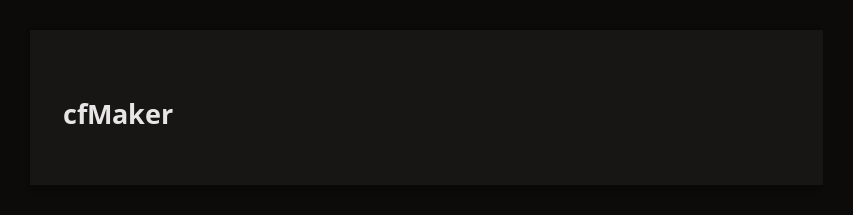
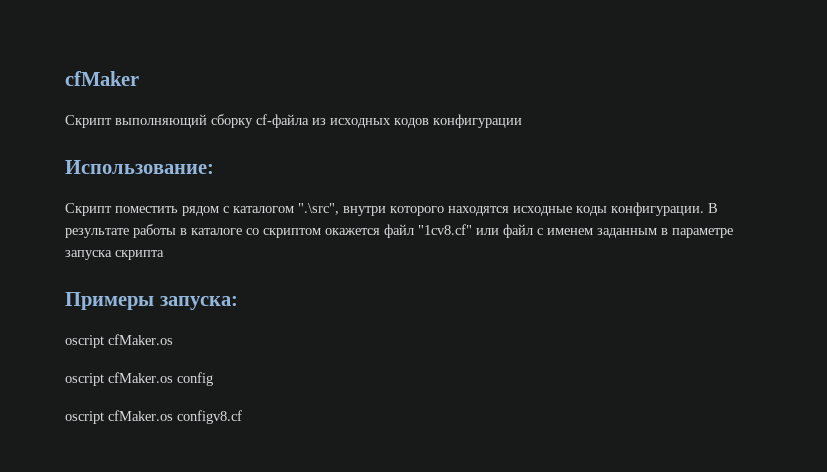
(173, 113) none -> [65,114,522,128] [65,160,214,174] [65,202,718,216] [65,224,733,238] [65,250,164,260] [65,292,238,310] [65,334,173,348] [65,372,213,386] [65,410,242,424] // Скрипт выполняющий сборку cf-файла из исходных кодов конфигурации // Использование: // Скрипт поместить рядом с каталогом ".\src", внутри которого находятся исходные коды конфигурации. В результате работы в каталоге со скриптом окажется файл "1cv8.cf" или файл с именем заданным в параметре запуска скрипта // Примеры запуска: // oscript cfMaker.os // oscript cfMaker.os config // oscript cfMaker.os configv8.cf

